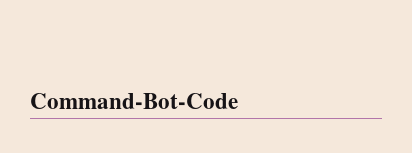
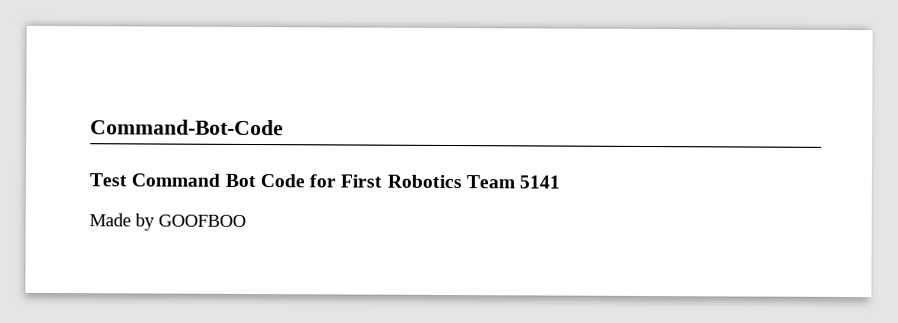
(238, 101) none -> [89,173,561,189] [89,213,246,231] // Test Command Bot Code for First Robotics Team 5141 // Made by GOOFBOO

